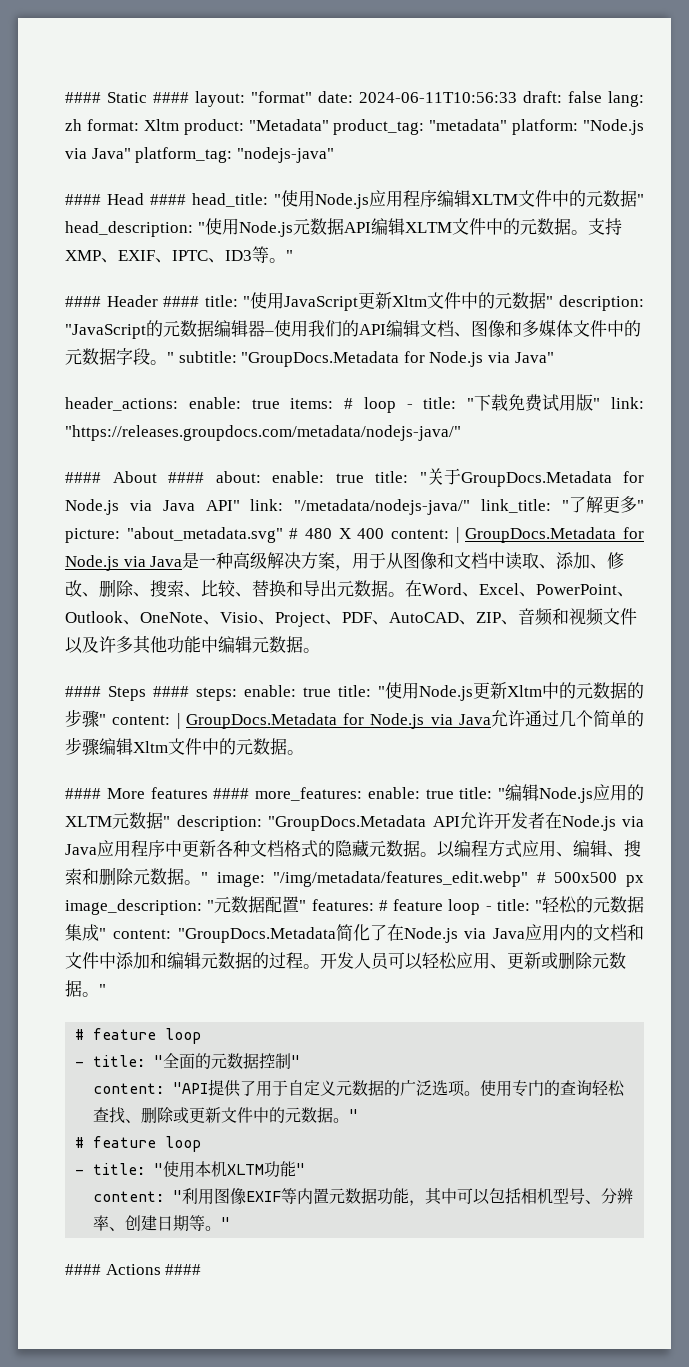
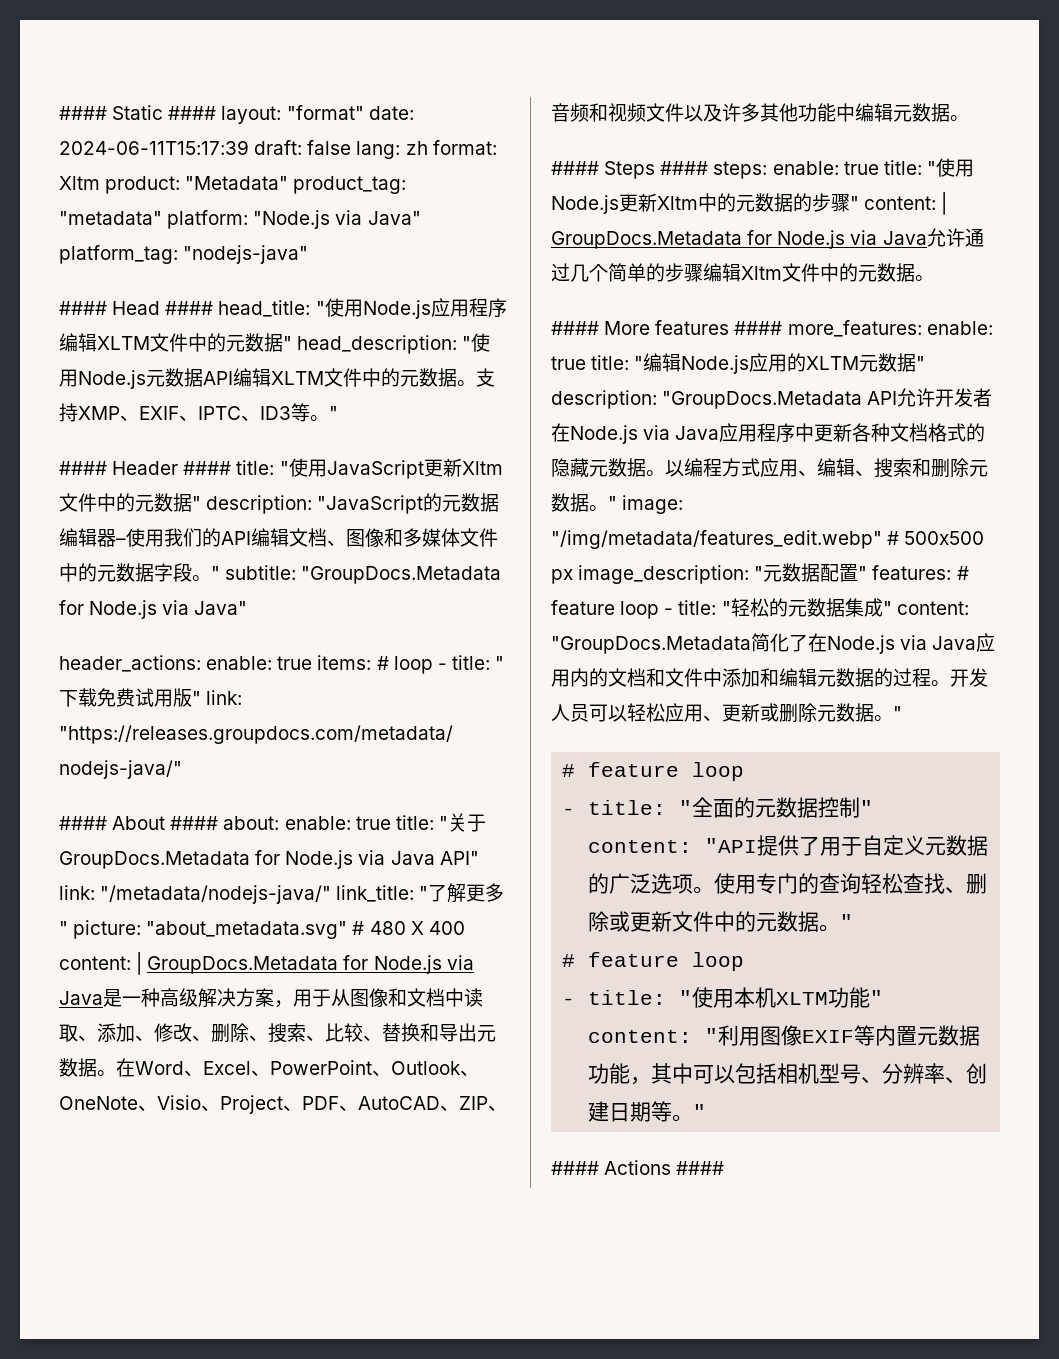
[359,92,517,103] 2024-06-11T10:56:33 -> [59,140,249,155] 2024-06-11T15:17:39

